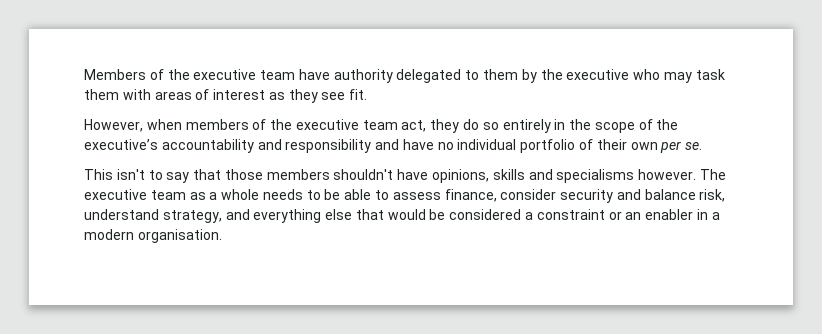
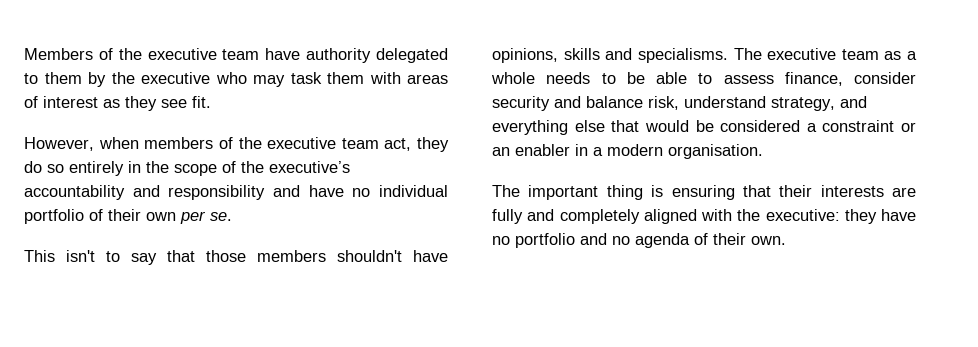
[556,169,697,183] specialisms however. -> [637,48,728,63] specialisms.
(222, 236) none -> [492,185,916,200] [492,209,916,224] [492,233,786,248] // The important thing is ensuring that their interests are fully and completely aligned with the executive: they have no portfolio and no agenda of their own.

